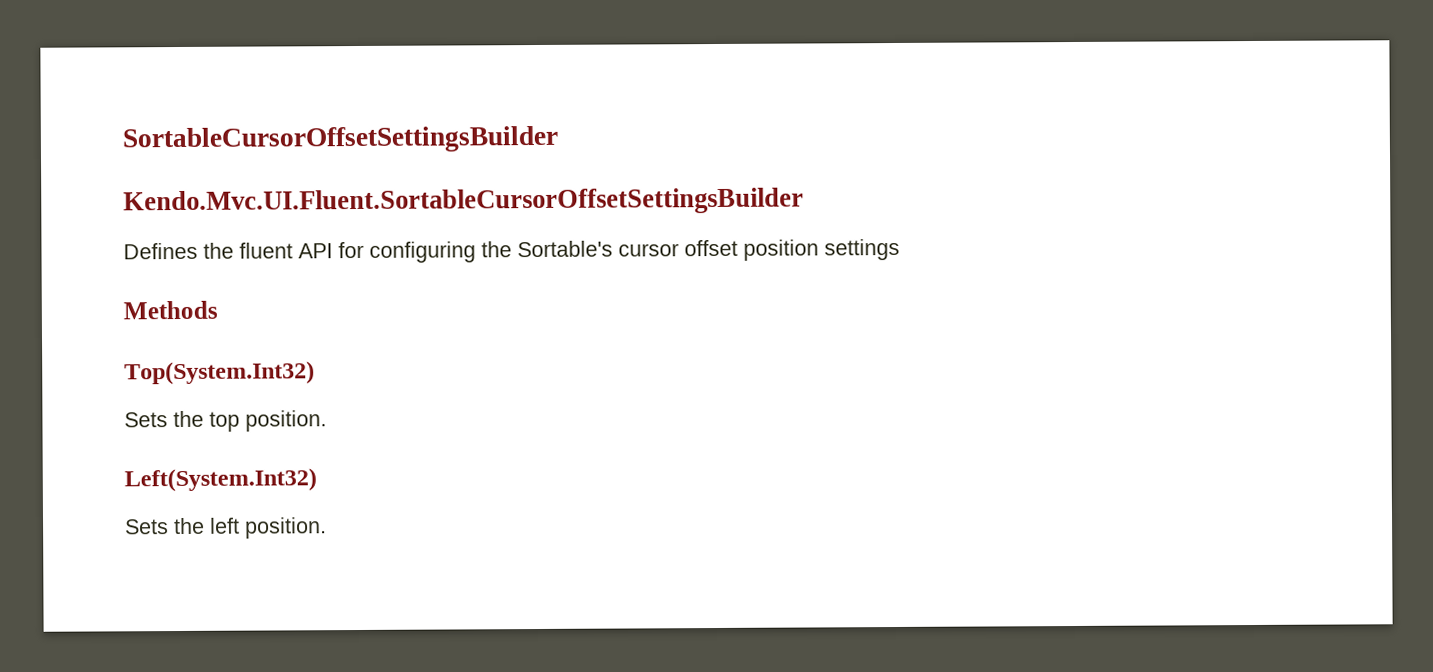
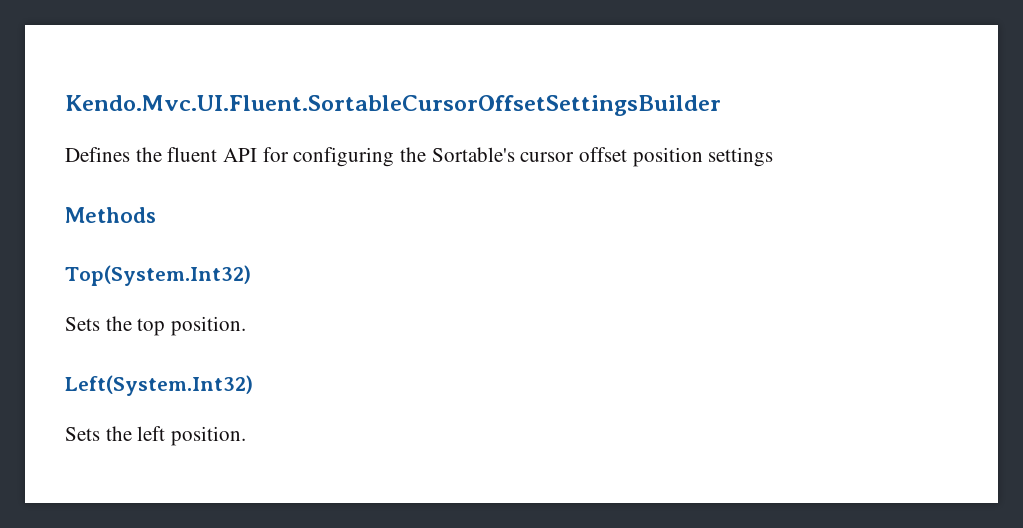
[122,125,558,154] SortableCursorOffsetSettingsBuilder // -> (65, 105) none

